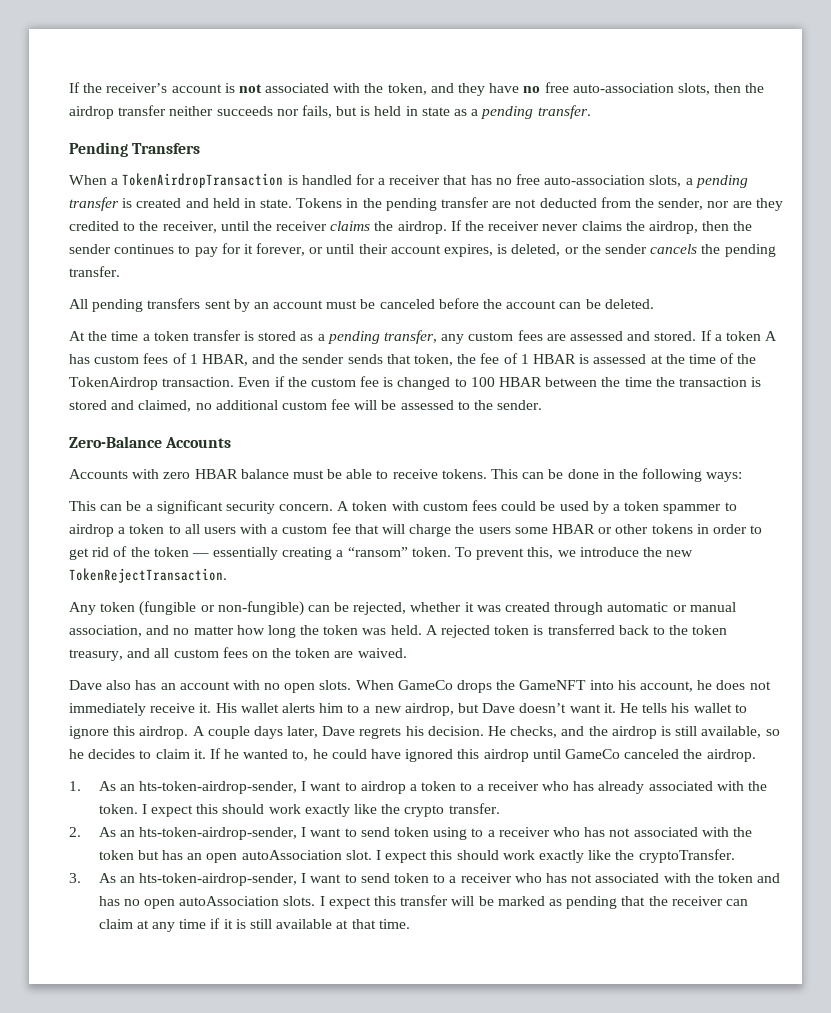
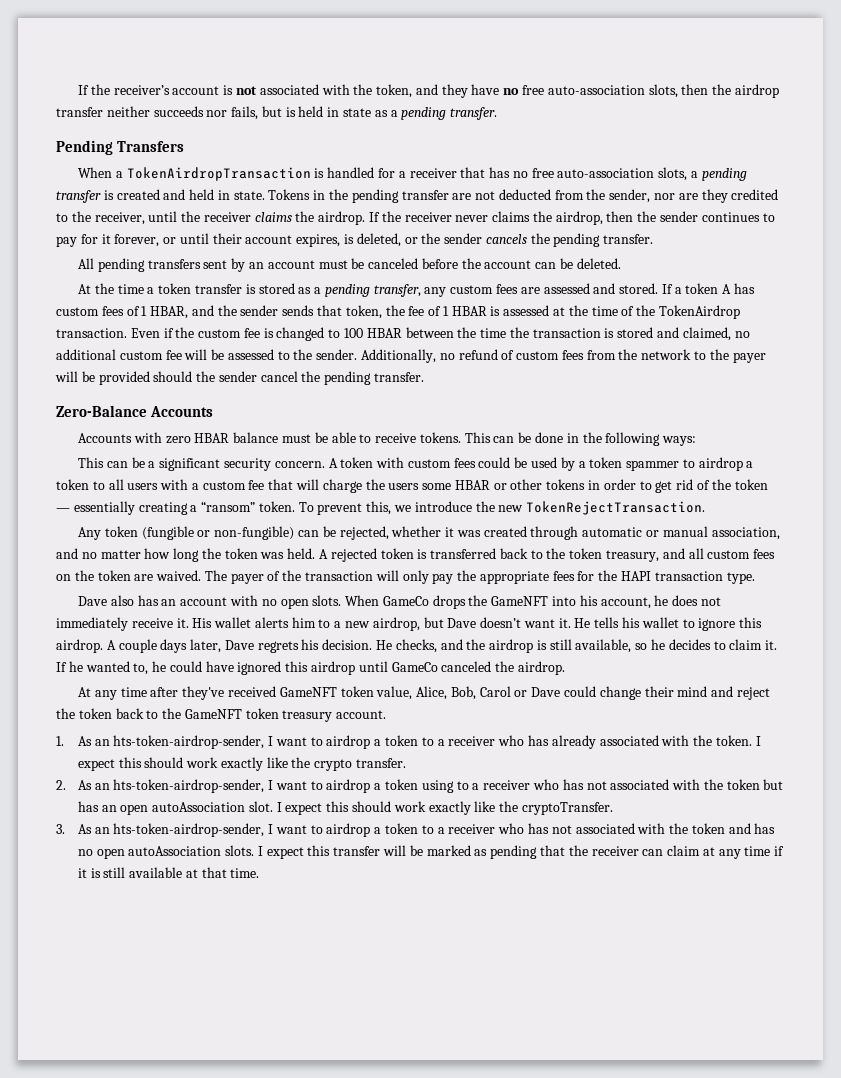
(543, 405) none -> [361,349,766,363] [55,371,425,385] Additionally, no refund of custom fees from the network to the payer will be provided should the sender cancel the pending transfer.
(407, 653) none -> [204,570,755,584] The payer of the transaction will only pay the appropriate fees for the HAPI transaction type.
(756, 755) none -> [78,686,770,700] [56,708,387,722] // At any time after they've received GameNFT token value, Alice, Bob, Carol or Dave could change their mind and reject the token back to the GameNFT token treasury account.
[360,827,390,837] send -> [326,779,382,793] airdrop a
[360,873,390,883] send -> [326,823,382,837] airdrop a

